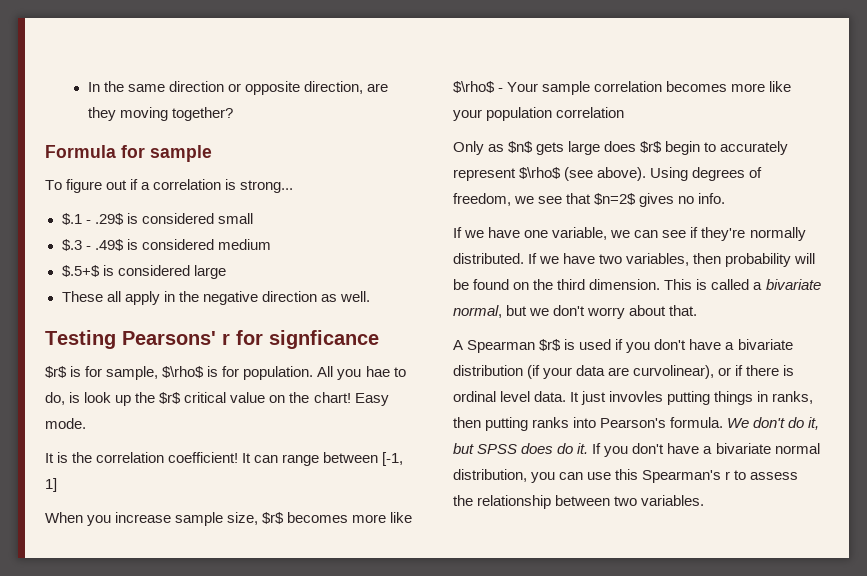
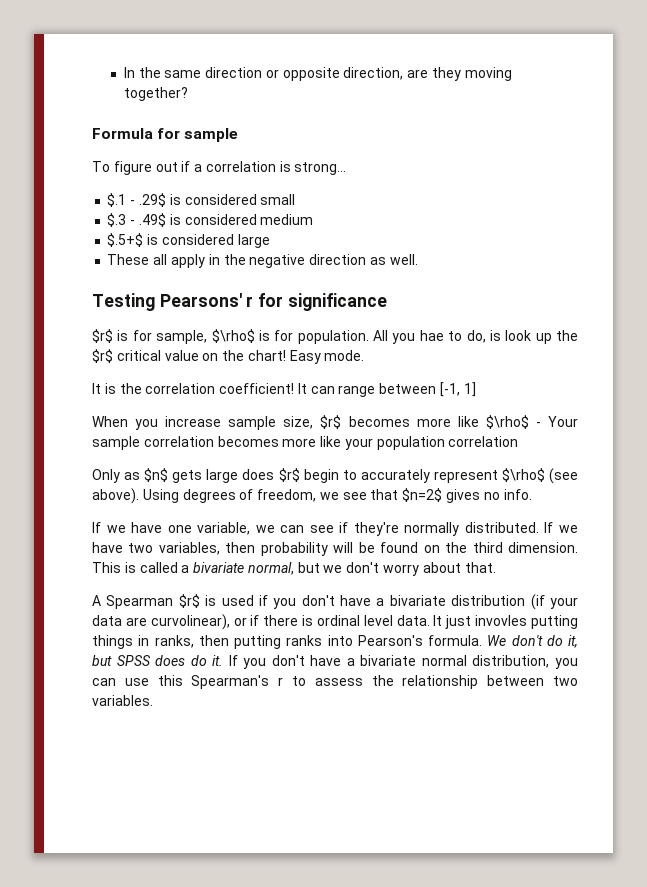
[269,330,379,349] signficance -> [287,293,387,311] significance

